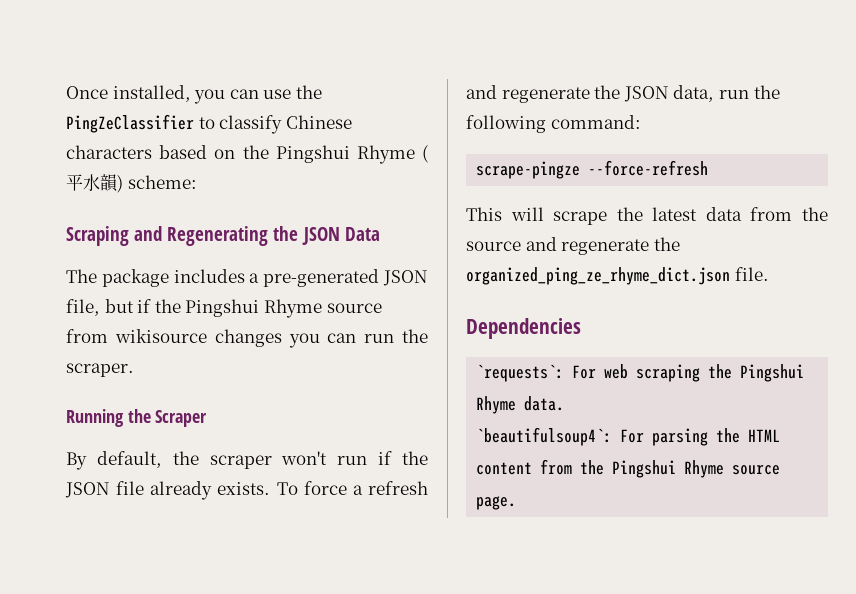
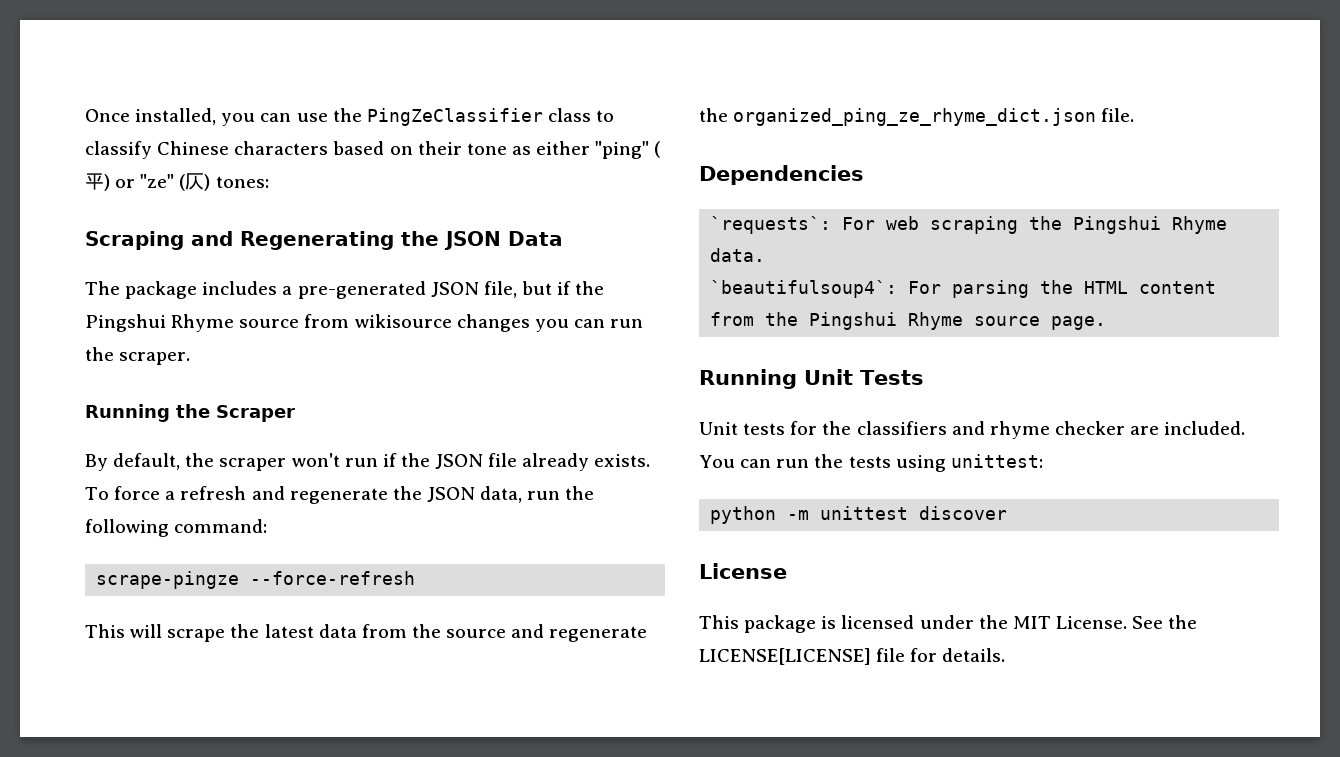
(194, 123) none -> [547,108,591,122] class
[242,145,428,164] [66,174,197,193] the Pingshui Rhyme (平水韻) scheme: -> [417,141,661,159] [85,173,269,191] their tone as either "ping" (平) or "ze" (仄) tones:
(517, 503) none -> [699,369,924,389] [699,421,1246,439] [699,454,1043,472] [710,506,1008,524] [699,563,787,579] [699,615,1198,633] [699,648,1006,665] // Running Unit Tests // Unit tests for the classifiers and rhyme checker are included. You can run the tests using unittest: // python -m unittest discover // License // This package is licensed under the MIT License. See the LICENSE[LICENSE] file for details.

